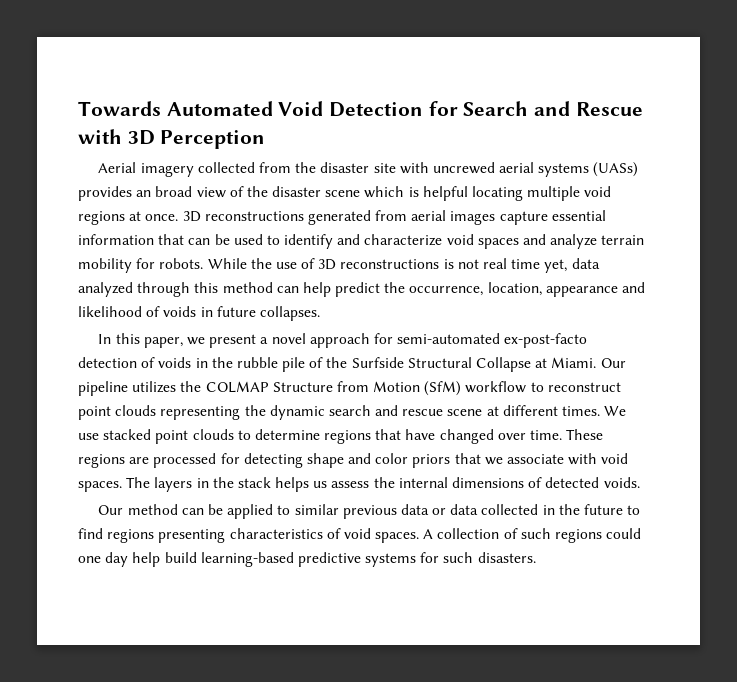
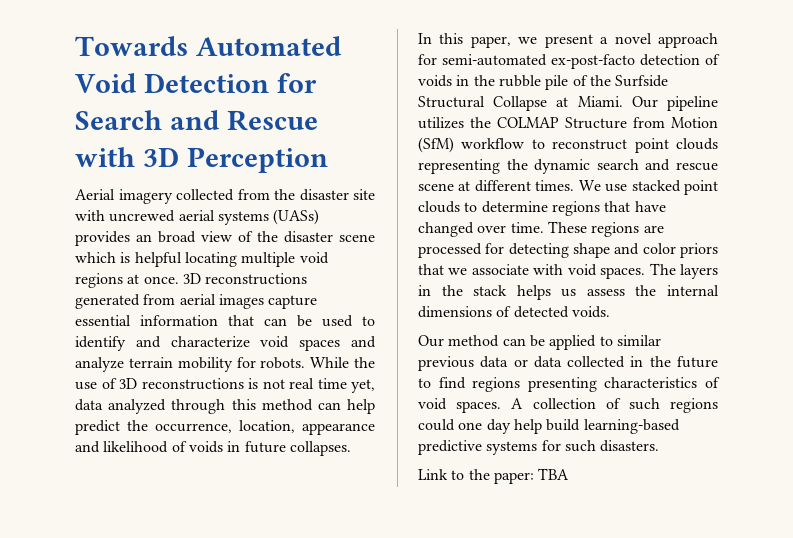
(536, 557) none -> [418,468,570,484] // Link to the paper: TBA

